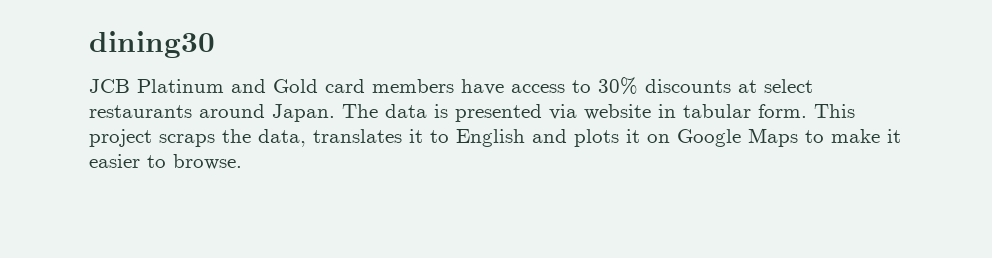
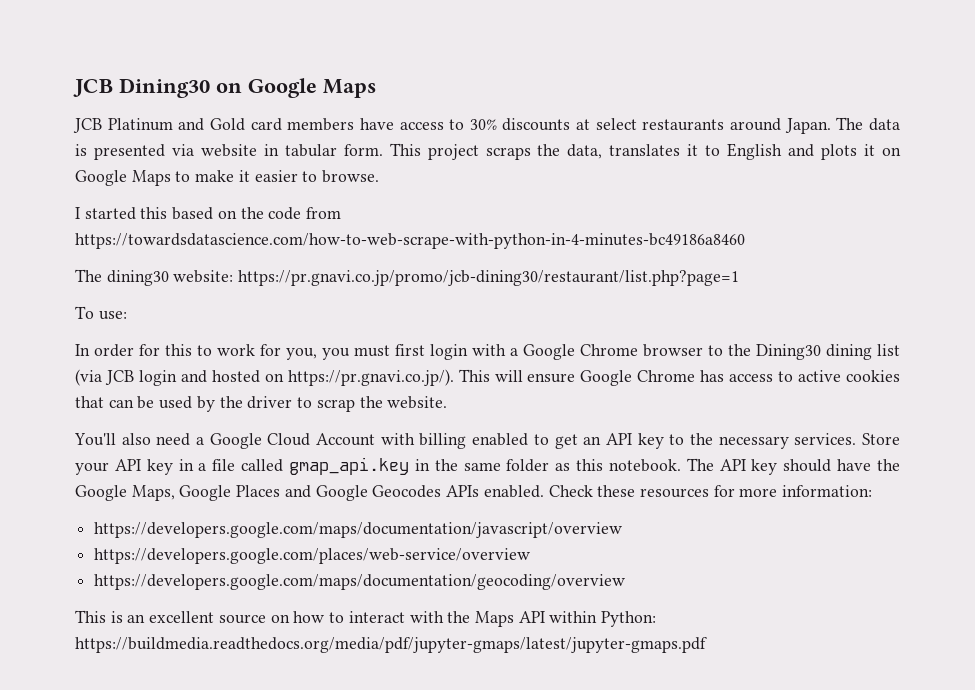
[89,31,215,58] dining30 -> [73,78,376,98] JCB Dining30 on Google Maps
(242, 162) none -> [75,207,342,220] [75,233,745,249] [75,269,740,286] [75,306,127,320] [75,344,900,360] [75,369,900,386] [75,396,448,412] [74,433,901,449] [75,457,901,475] [75,485,873,501] [94,522,623,538] [94,548,531,564] [94,574,626,590] [75,610,657,627] [75,637,707,653] // I started this based on the code from https://towardsdatascience.com/how-to-web-scrape-with-python-in-4-minutes-bc49186a8460 // The dining30 website: https://pr.gnavi.co.jp/promo/jcb-dining30/restaurant/list.php?page=1 // To use: // In order for this to work for you, you must first login with a Google Chrome browser to the Dining30 dining list (via JCB login and hosted on https://pr.gnavi.co.jp/). This will ensure Google Chrome has access to active cookies that can be used by the driver to scrap the website. // You'll also need a Google Cloud Account with billing enabled to get an API key to the necessary services. Store your API key in a file called gmap_api.key in the same folder as this notebook. The API key should have the Google Maps, Google Places and Google Geocodes APIs enabled. Check these resources for more information: // https://developers.google.com/maps/documentation/javascript/overview // https://developers.google.com/places/web-service/overview // https://developers.google.com/maps/documentation/geocoding/overview // This is an excellent source on how to interact with the Maps API within Python: https://buildmedia.readthedocs.org/media/pdf/jupyter-gmaps/latest/jupyter-gmaps.pdf

